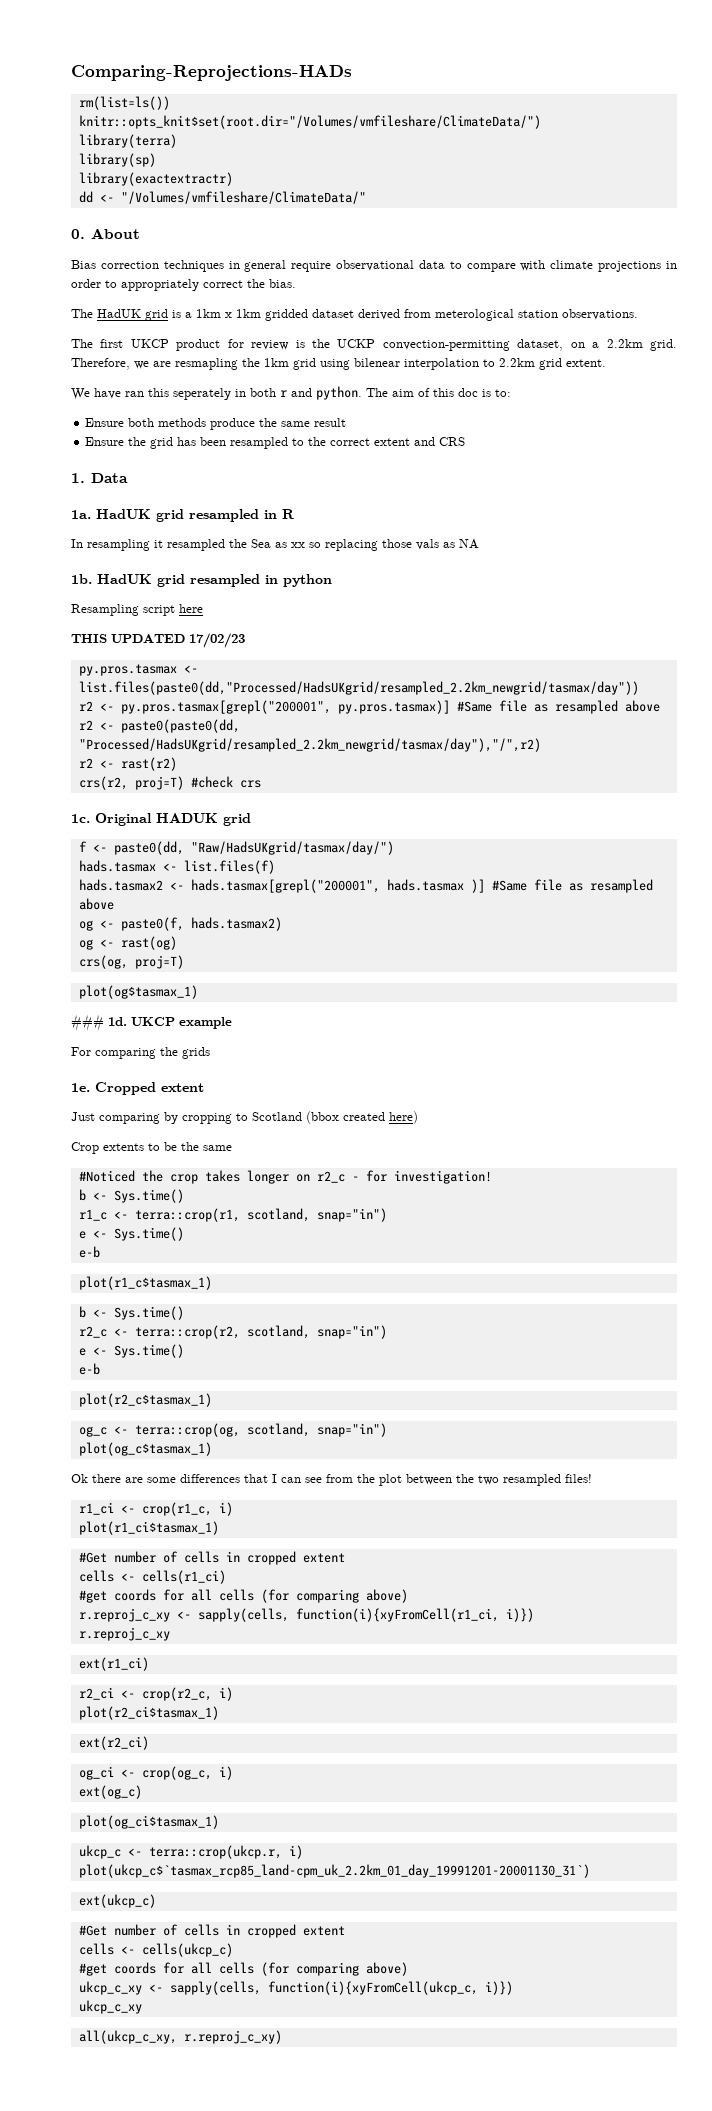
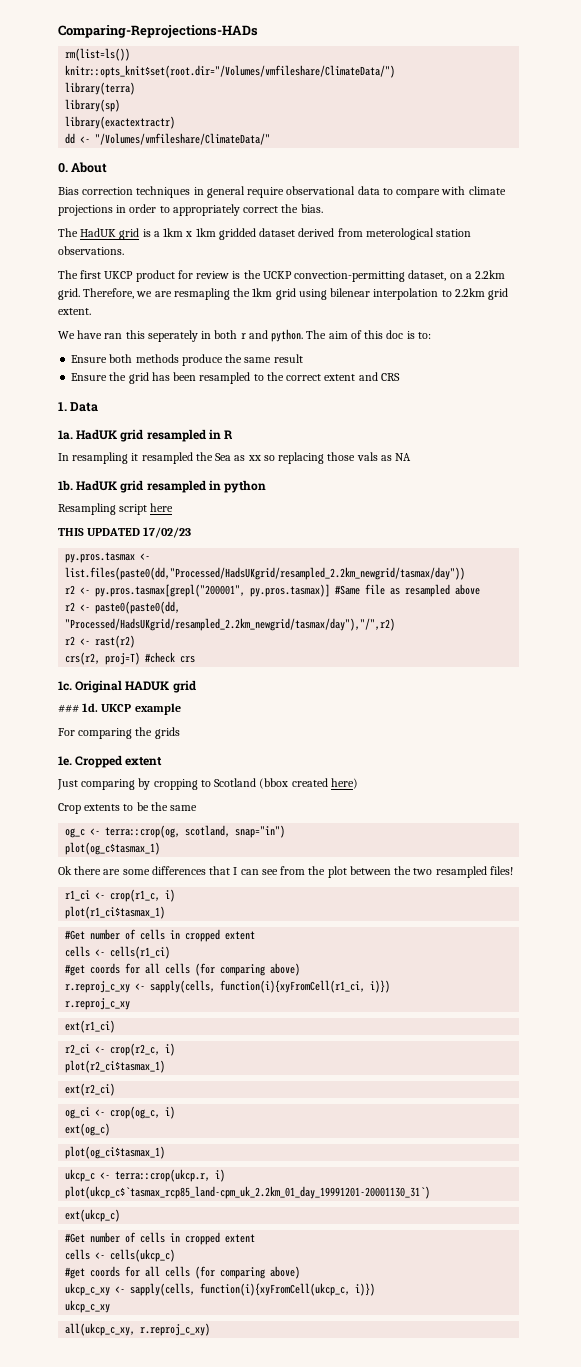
[78,841,394,855] [78,860,275,874] [78,879,653,893] [78,898,114,910] [78,917,282,931] [78,936,177,950] [78,955,184,969] [78,985,198,999] // f <- paste0(dd, "Raw/HadsUKgrid/tasmax/day/") // hads.tasmax <- list.files(f) // hads.tasmax2 <- hads.tasmax[grepl("200001", hads.tasmax )] #Same file as resampled above // og <- paste0(f, hads.tasmax2) // og <- rast(og) // crs(og, proj=T) // plot(og$tasmax_1) -> (196, 686) none
[78,1170,492,1184] [78,1189,184,1203] [78,1208,387,1222] [78,1227,184,1241] [78,1246,100,1258] [78,1276,212,1290] [78,1306,184,1320] [78,1325,387,1339] [78,1344,184,1358] [78,1363,100,1375] [78,1393,212,1407] // #Noticed the crop takes longer on r2_c - for investigation! // b <- Sys.time() // r1_c <- terra::crop(r1, scotland, snap="in") // e <- Sys.time() // e-b // plot(r1_c$tasmax_1) // b <- Sys.time() // r2_c <- terra::crop(r2, scotland, snap="in") // e <- Sys.time() // e-b // plot(r2_c$tasmax_1) -> (198, 808) none

